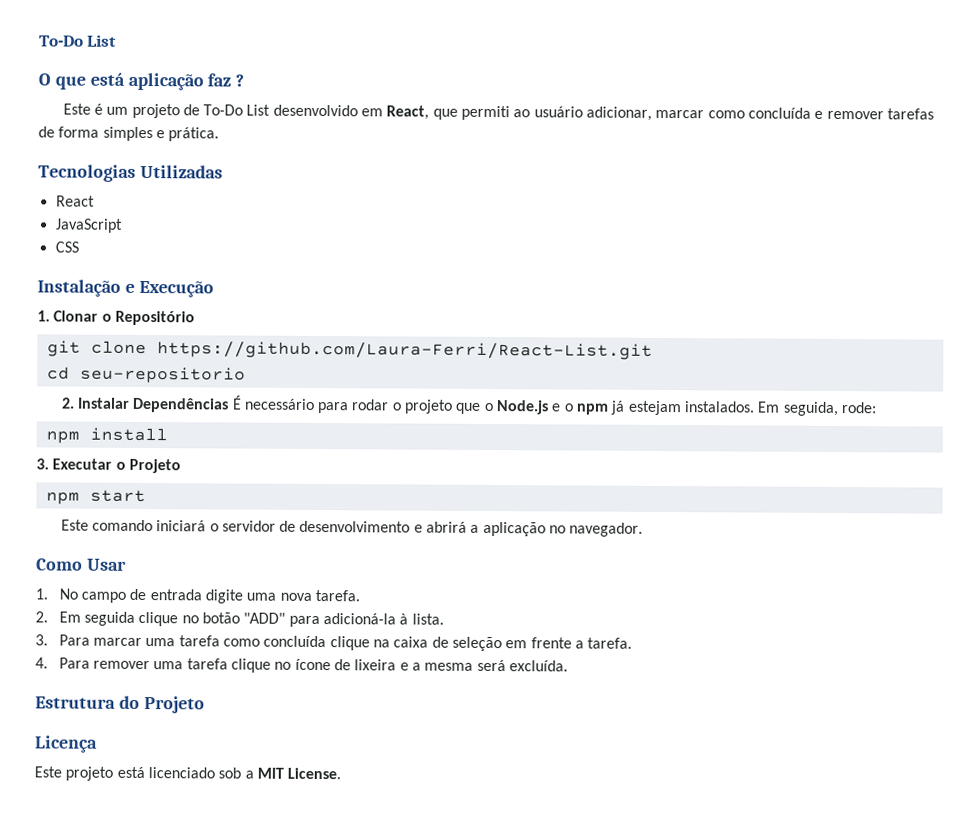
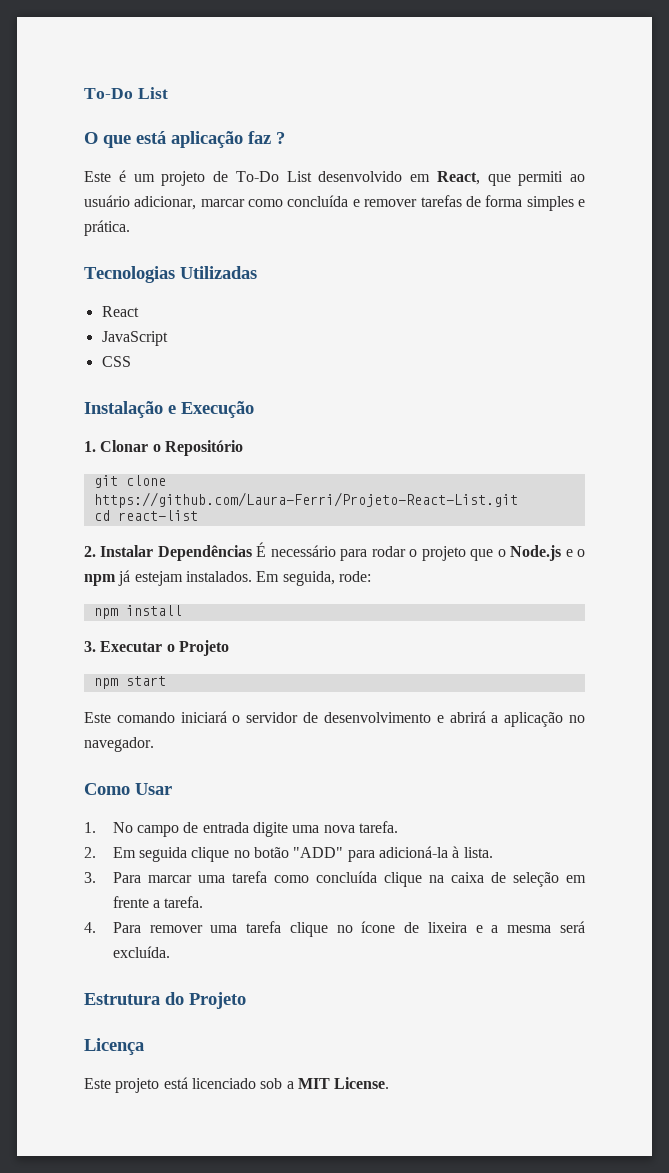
[156,341,653,360] https://github.com/Laura-Ferri/React-List.git -> [93,492,518,508] https://github.com/Laura-Ferri/Projeto-React-List.git
[79,366,246,384] seu-repositorio -> [117,510,198,521] react-list

